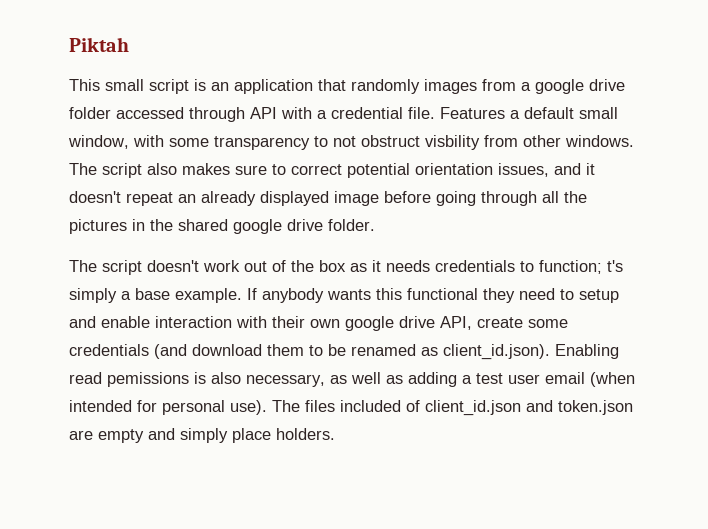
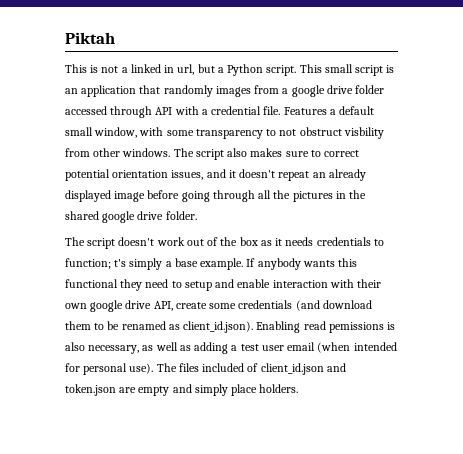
(100, 85) none -> [90,64,322,76] is not a linked in url, but a Python script. This

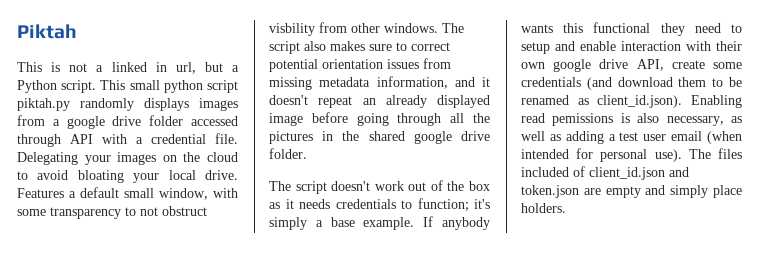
[355,65,395,76] [65,85,213,97] script is an application that randomly -> [163,80,238,93] [17,98,189,111] python script piktah.py randomly displays
(281, 110) none -> [17,152,238,165] [17,170,238,183] Delegating your images on the cloud to avoid bloating your local drive.
[171,170,204,180] issues, -> [387,58,451,69] [269,76,448,90] issues from missing metadata information,
[114,259,127,267] t's -> [474,199,490,209] it's

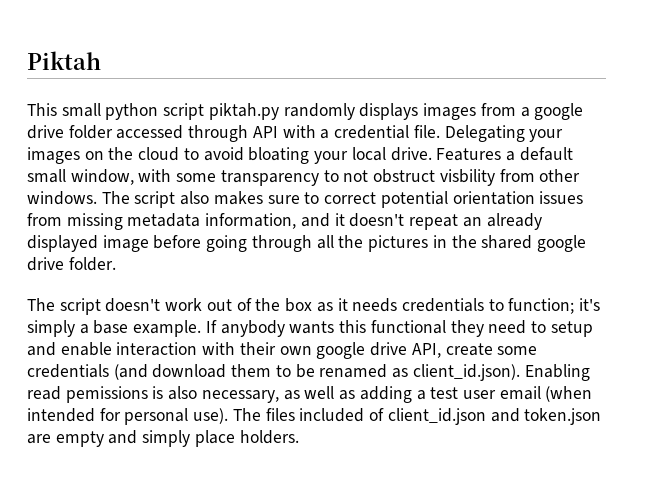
[51,62,239,74] [17,80,126,93] is not a linked in url, but a Python script. This -> (57, 109) none

